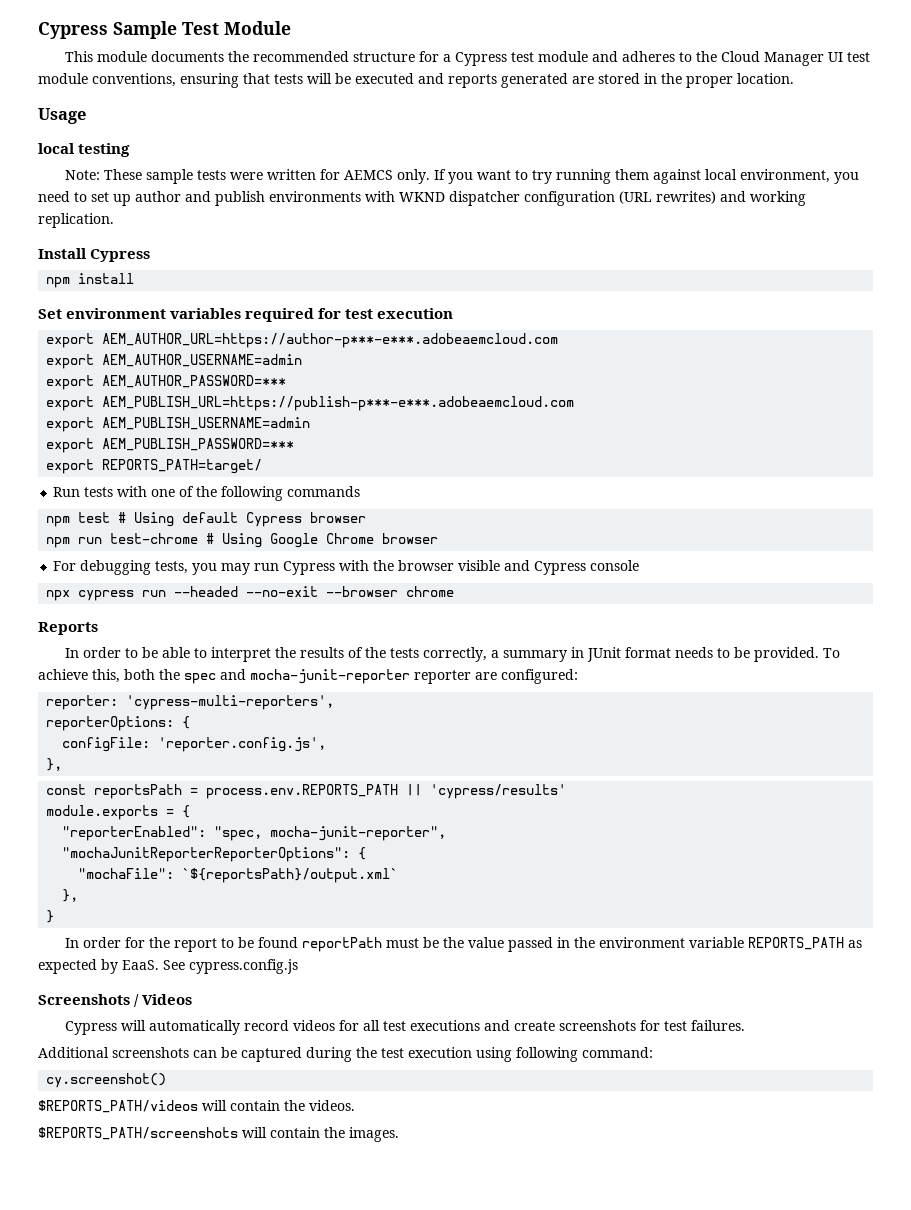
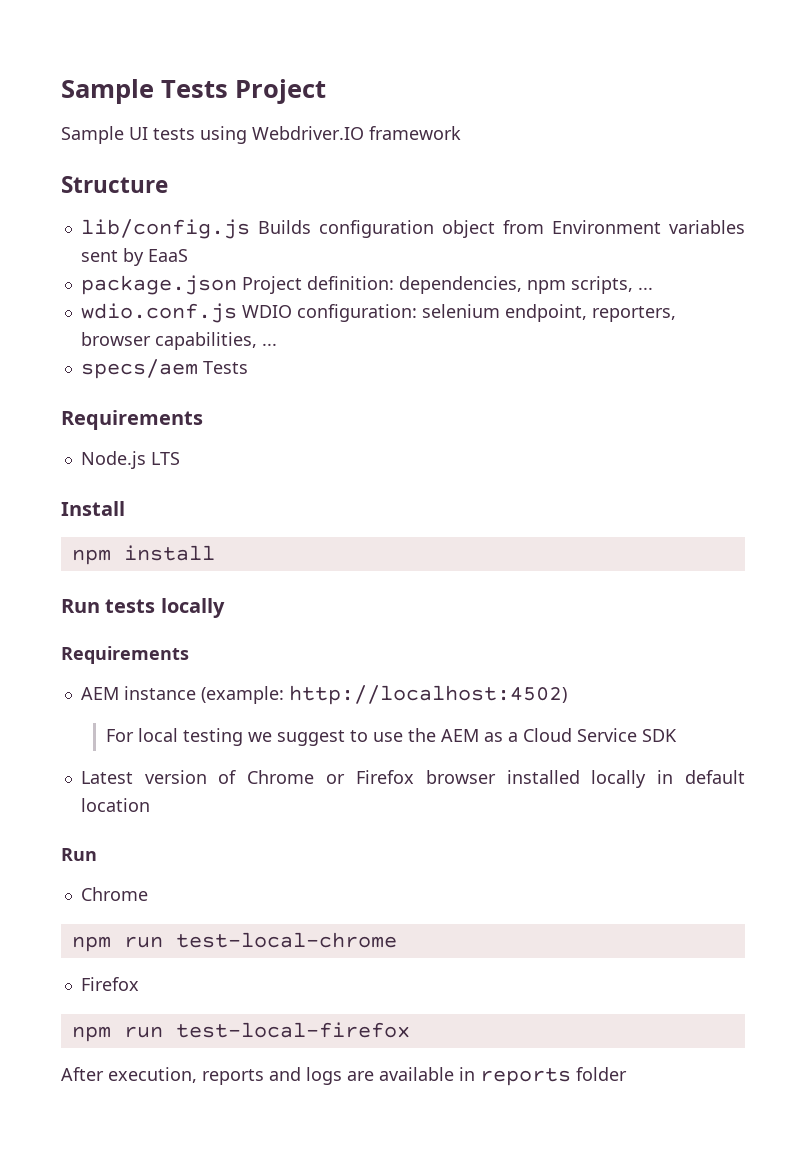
[38,21,291,39] [65,51,871,66] [38,73,794,88] [38,108,86,124] [38,143,131,157] [65,169,860,184] [38,191,806,206] [38,213,114,228] Cypress Sample Test Module // This module documents the recommended structure for a Cypress test module and adheres to the Cloud Manager UI test module conventions, ensuring that tests will be executed and reports generated are stored in the proper location. // Usage // local testing // Note: These sample tests were written for AEMCS only. If you want to try running them against local environment, you need to set up author and publish environments with WKND dispatcher configuration (URL rewrites) and working replication. -> [61,79,326,104] [61,126,461,144] [61,176,168,193] [80,219,745,239] [80,248,188,266] [80,275,653,295] [80,303,676,323] [80,332,277,350] [80,359,248,379] [61,410,203,430] [80,451,180,469] Sample Tests Project // Sample UI tests using Webdriver.IO framework // Structure // lib/config.js Builds configuration object from Environment variables sent by EaaS // package.json Project definition: dependencies, npm scripts, ... // wdio.conf.js WDIO configuration: selenium endpoint, reporters, browser capabilities, ... // specs/aem Tests // Requirements // Node.js LTS
[90,249,151,262] Cypress -> (125, 508) none
[38,308,454,322] [46,333,559,348] [46,354,303,369] [46,375,287,390] [46,396,575,411] [46,417,311,432] [46,438,295,453] [46,459,263,474] [53,486,361,501] [46,512,367,527] [46,533,439,548] [53,560,640,575] [46,586,455,601] [38,622,98,635] [65,647,841,662] [38,669,578,684] [46,695,335,710] [46,716,191,731] [62,737,327,752] [46,758,63,771] [46,784,567,799] [46,805,191,820] [62,826,447,841] [62,847,367,862] [78,868,399,883] [62,889,79,902] [46,910,55,923] [65,937,863,952] [38,959,298,974] [38,994,193,1007] [65,1020,746,1035] [38,1047,653,1062] [46,1073,167,1088] [38,1100,355,1113] [38,1127,399,1142] Set environment variables required for test execution // export AEM_AUTHOR_URL=https://author-p***-e***.adobeaemcloud.com // export AEM_AUTHOR_USERNAME=admin // export AEM_AUTHOR_PASSWORD=*** // export AEM_PUBLISH_URL=https://publish-p***-e***.adobeaemcloud.com // export AEM_PUBLISH_USERNAME=admin // export AEM_PUBLISH_PASSWORD=*** // export REPORTS_PATH=target/ // Run tests with one of the following commands // npm test # Using default Cypress browser // npm run test-chrome # Using Google Chrome browser // For debugging tests, you may run Cypress with the browser visible and Cypress console // npx cypress run --headed --no-exit --browser chrome // Reports // In order to be able to interpret the results of the tests correctly, a summary in JUnit format needs to be provided. To achieve this, both the spec and mocha-junit-reporter reporter are configured: // reporter: 'cypress-multi-reporters', // reporterOptions: { // configFile: 'reporter.config.js', // }, // const reportsPath = process.env.REPORTS_PATH || 'cypress/results' // module.exports = { // "reporterEnabled": "spec, mocha-junit-reporter", // "mochaJunitReporterReporterOptions": { // "mochaFile": `${reportsPath}/output.xml` // }, // } // In order for the report to be found reportPath must be the value passed in the environment variable REPORTS_PATH as expected by EaaS. See cypress.config.js // Screenshots / Videos // Cypress will automatically record videos for all test executions and create screenshots for test failures. // Additional screenshots can be captured during the test execution using following command: // cy.screenshot() // $REPORTS_PATH/videos will contain the videos. // $REPORTS_PATH/screenshots will contain the images. -> [61,598,225,618] [61,646,189,664] [80,685,567,705] [105,728,677,746] [80,770,746,788] [80,798,150,812] [61,848,97,861] [80,887,148,901] [71,932,397,952] [80,977,139,991] [71,1022,410,1042] [61,1067,627,1086] Run tests locally // Requirements // AEM instance (example: http://localhost:4502) // For local testing we suggest to use the AEM as a Cloud Service SDK // Latest version of Chrome or Firefox browser installed locally in default location // Run // Chrome // npm run test-local-chrome // Firefox // npm run test-local-firefox // After execution, reports and logs are available in reports folder

